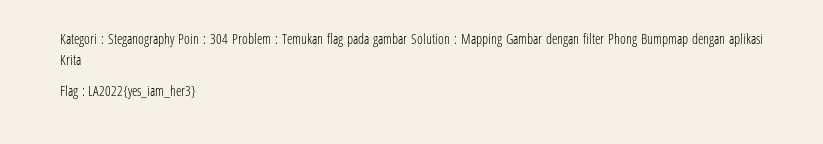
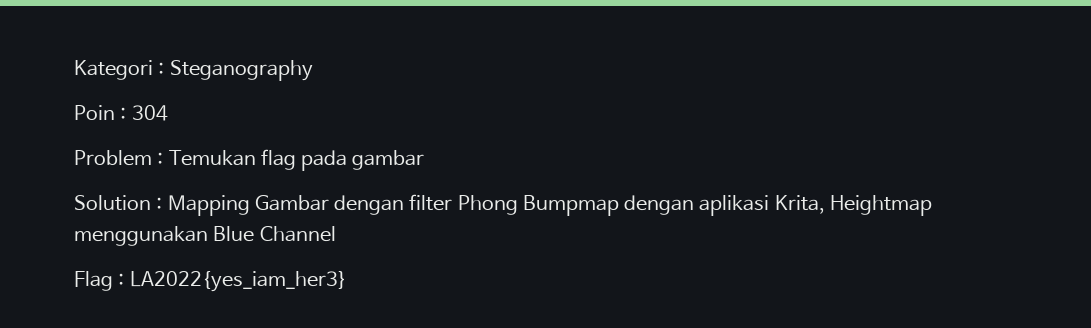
(176, 40) none -> (313, 70) //
(229, 39) none -> (168, 113) //
(407, 40) none -> (425, 160) //
[60,55,81,65] Krita -> [774,195,932,216] [74,226,336,246] Krita, Heightmap menggunakan Blue Channel

